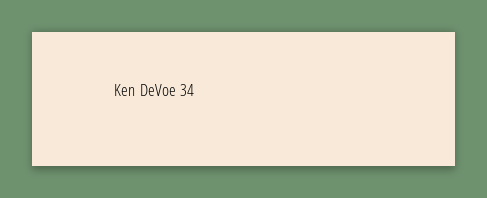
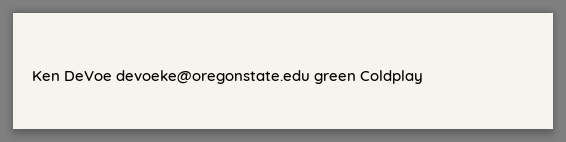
[180,84,195,96] 34 -> [116,70,424,84] devoeke@oregonstate.edu green Coldplay

